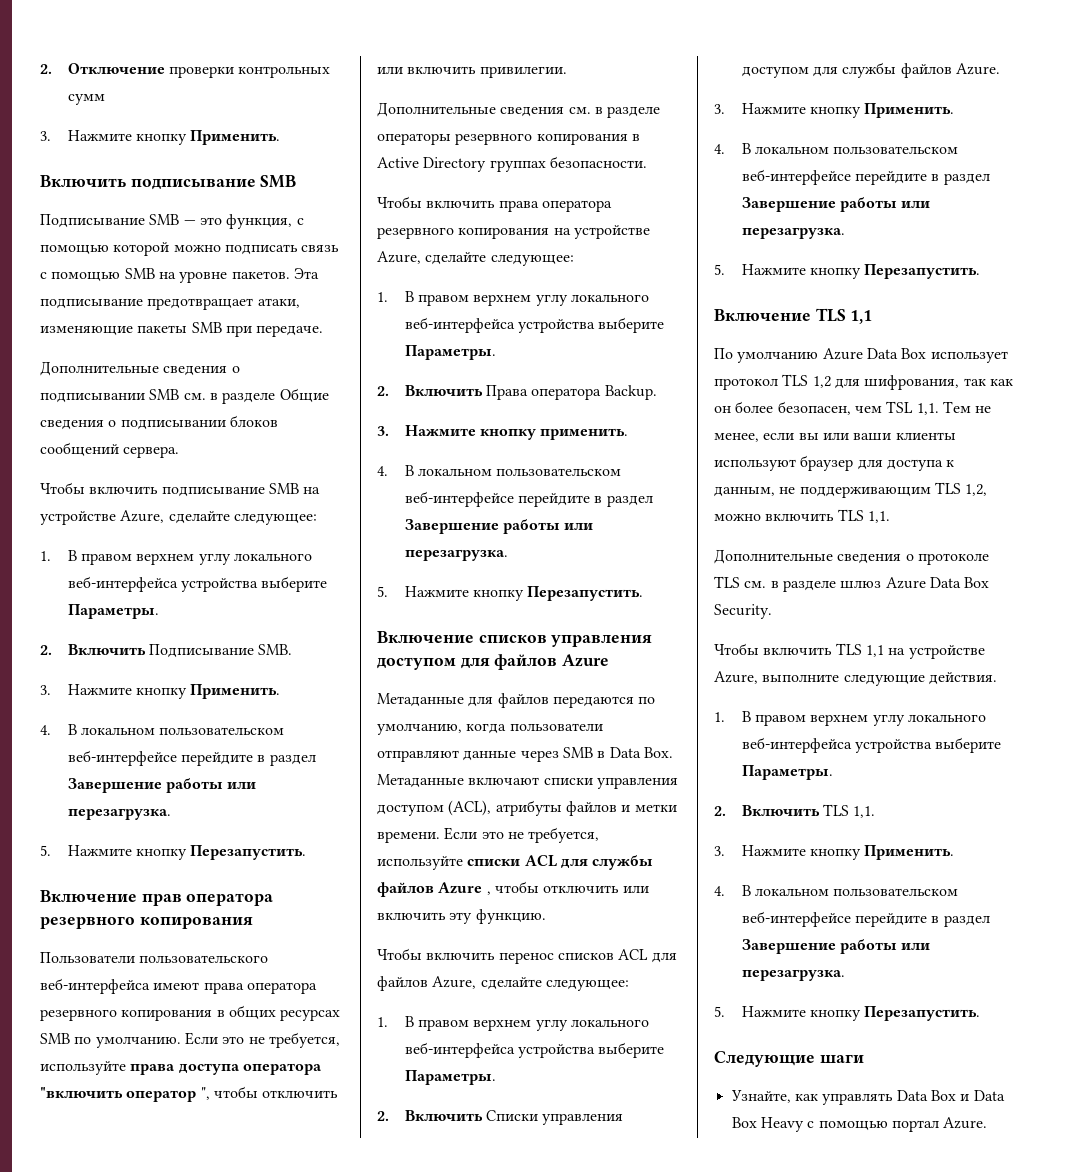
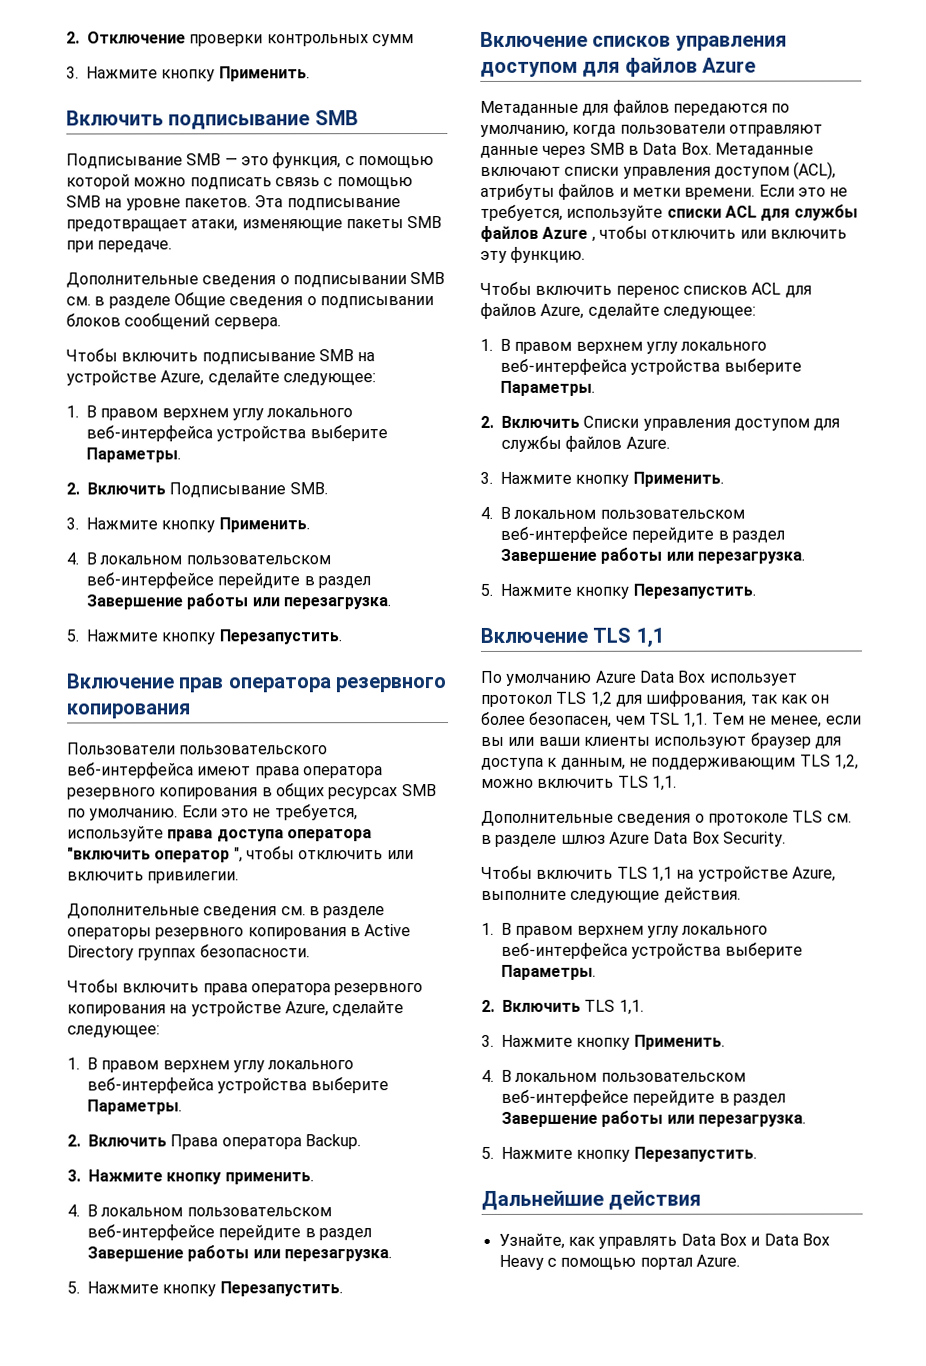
[714,1051,864,1067] Следующие шаги -> [481,1190,702,1210] Дальнейшие действия

